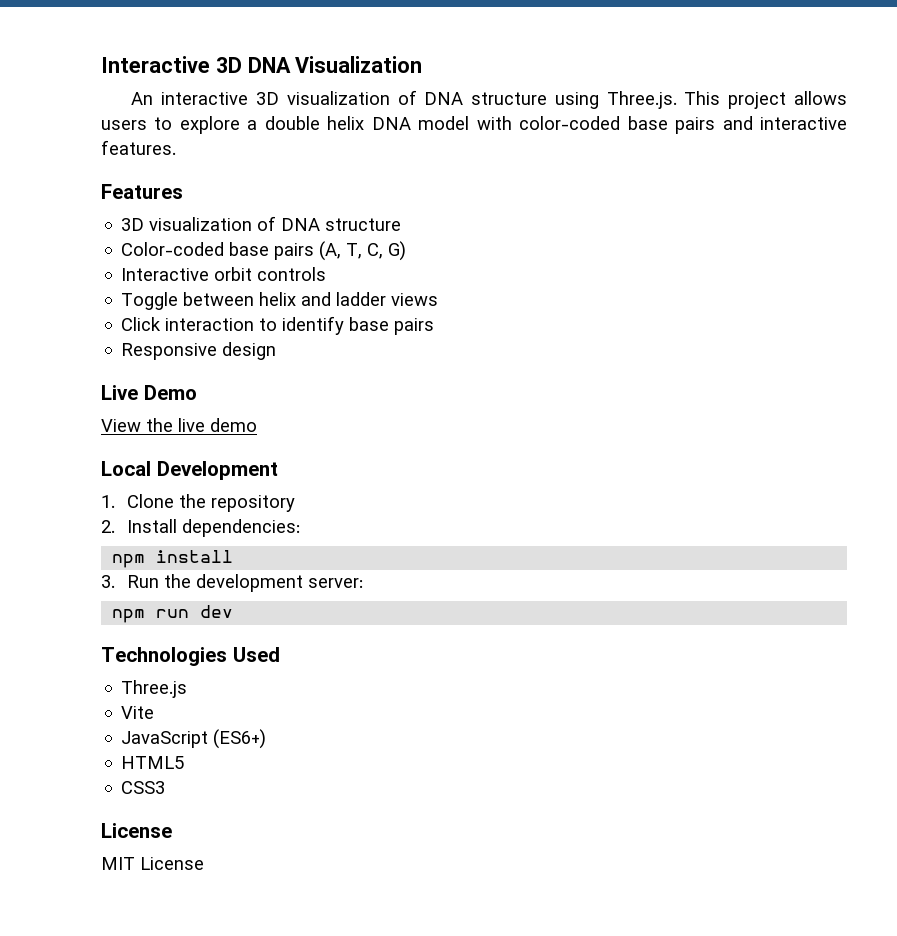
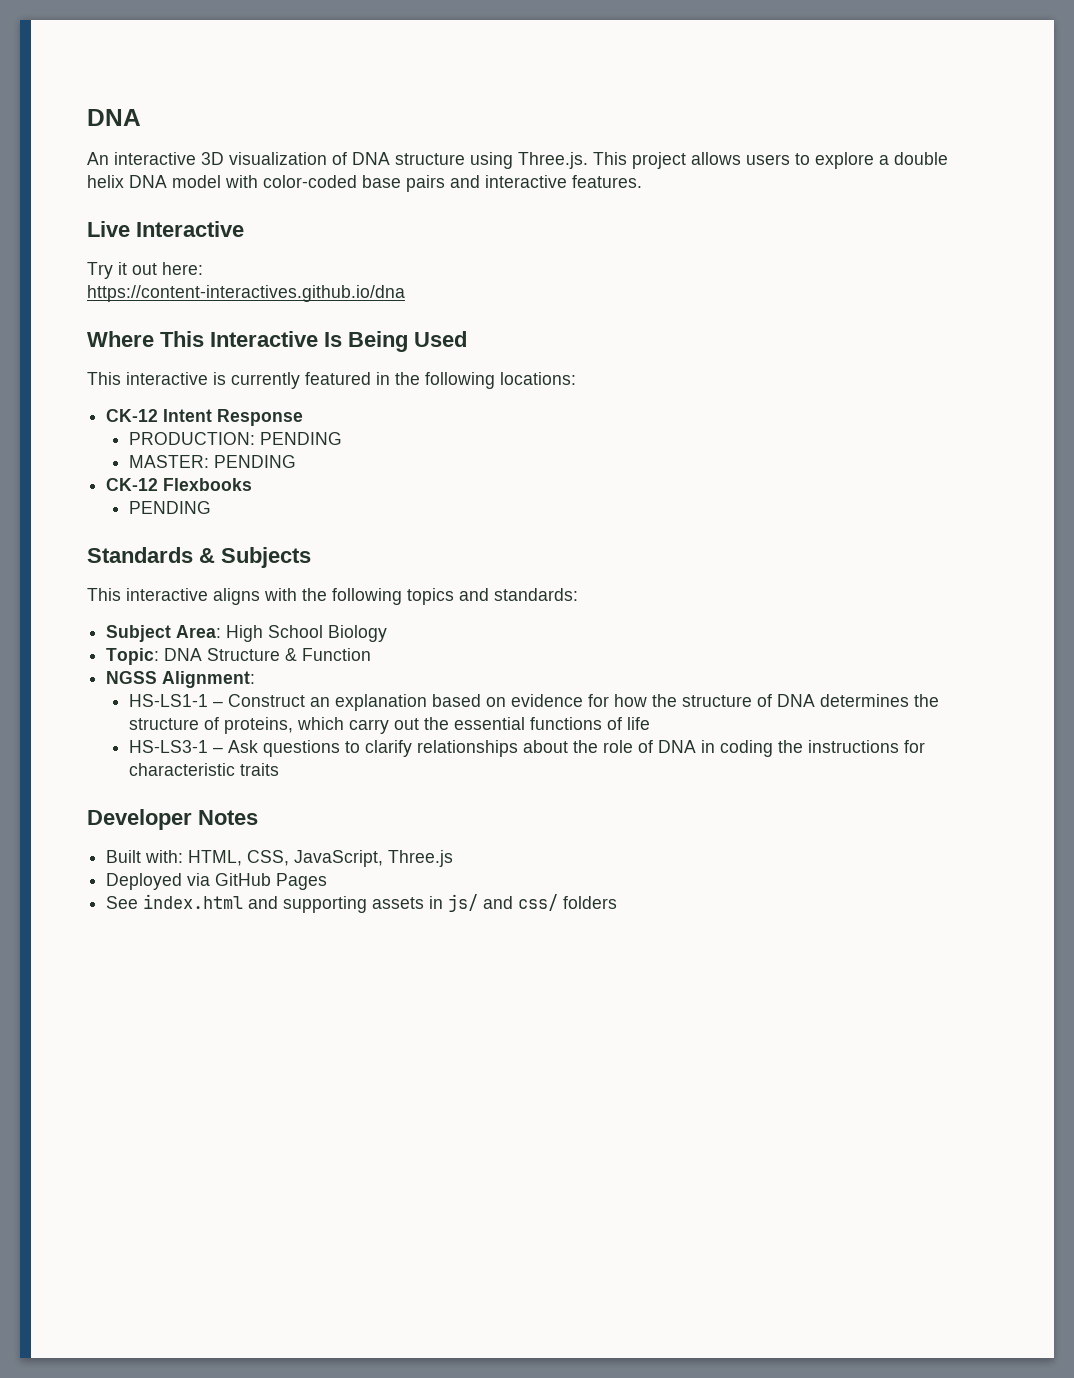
[101,56,423,73] Interactive 3D DNA Visualization -> [87,109,141,126] DNA
[101,184,183,199] [121,216,402,231] [121,241,407,261] [121,267,327,281] [121,292,439,310] [121,316,435,335] [121,342,277,360] [101,385,197,400] [101,418,257,432] [101,461,278,480] [101,494,295,512] [101,519,300,537] [112,550,234,568] [101,574,363,592] [112,605,234,623] [101,647,280,666] [121,680,188,698] [121,706,155,719] [121,729,267,749] [121,756,185,769] [121,781,166,794] [101,823,172,838] [101,857,204,870] Features // 3D visualization of DNA structure // Color-coded base pairs (A, T, C, G) // Interactive orbit controls // Toggle between helix and ladder views // Click interaction to identify base pairs // Responsive design // Live Demo // View the live demo // Local Development // 1. Clone the repository // 2. Install dependencies: // npm install // 3. Run the development server: // npm run dev // Technologies Used // Three.js // Vite // JavaScript (ES6+) // HTML5 // CSS3 // License // MIT License -> [87,221,244,237] [87,262,203,279] [87,285,405,302] [87,331,467,352] [87,372,576,389] [106,409,304,426] [128,432,342,445] [128,455,296,468] [106,478,253,491] [128,501,211,514] [87,547,311,568] [87,588,578,605] [106,625,388,642] [106,648,372,665] [106,671,256,688] [128,694,939,711] [128,717,650,734] [128,740,925,757] [128,763,279,776] [87,809,258,830] [106,850,454,867] [106,873,328,890] [106,894,618,913] Live Interactive // Try it out here: // https://content-interactives.github.io/dna // Where This Interactive Is Being Used // This interactive is currently featured in the following locations: // CK-12 Intent Response // PRODUCTION: PENDING // MASTER: PENDING // CK-12 Flexbooks // PENDING // Standards & Subjects // This interactive aligns with the following topics and standards: // Subject Area: High School Biology // Topic: DNA Structure & Function // NGSS Alignment: // HS-LS1-1 – Construct an explanation based on evidence for how the structure of DNA determines the structure of proteins, which carry out the essential functions of life // HS-LS3-1 – Ask questions to clarify relationships about the role of DNA in coding the instructions for characteristic traits // Developer Notes // Built with: HTML, CSS, JavaScript, Three.js // Deployed via GitHub Pages // See index.html and supporting assets in js/ and css/ folders

